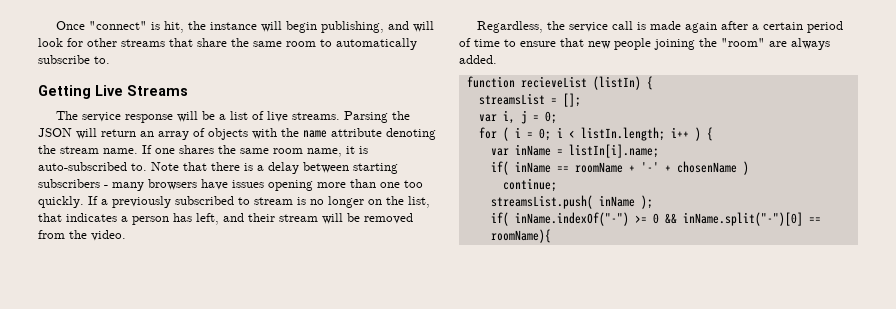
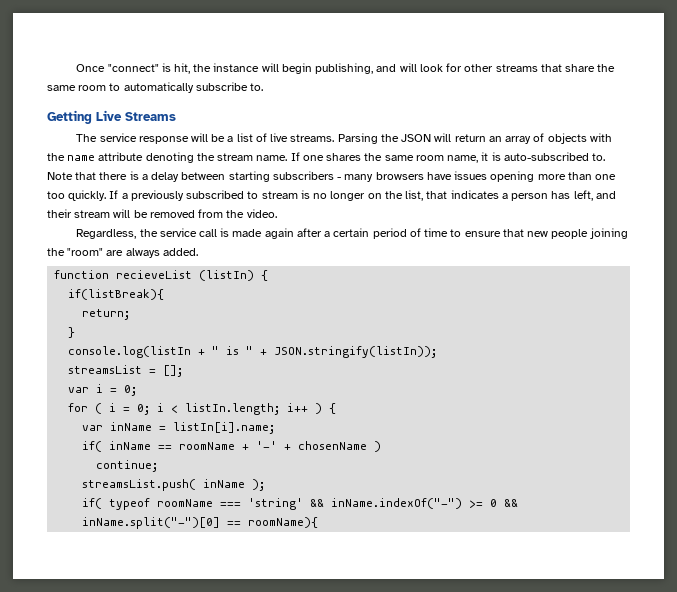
(653, 83) none -> [68,289,165,300] [82,309,131,320] [68,327,76,338] [68,346,438,358] // if(listBreak){ // return; // } // console.log(listIn + " is " + JSON.stringify(listIn));
[502,110,527,124] i, j -> [96,384,104,393] i
(509, 219) none -> [109,498,325,510] typeof roomName === 'string' &&

